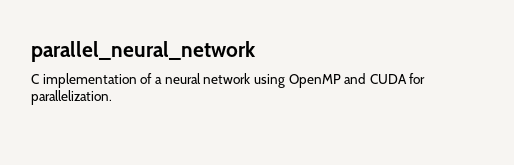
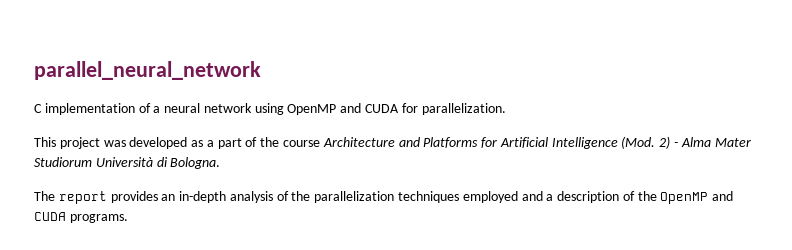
(112, 97) none -> [34,136,751,149] [34,157,221,169] [34,191,734,204] [34,212,128,223] // This project was developed as a part of the course Architecture and Platforms for Artificial Intelligence (Mod. 2) - Alma Mater Studiorum Università di Bologna. // The report provides an in-depth analysis of the parallelization techniques employed and a description of the OpenMP and CUDA programs.

